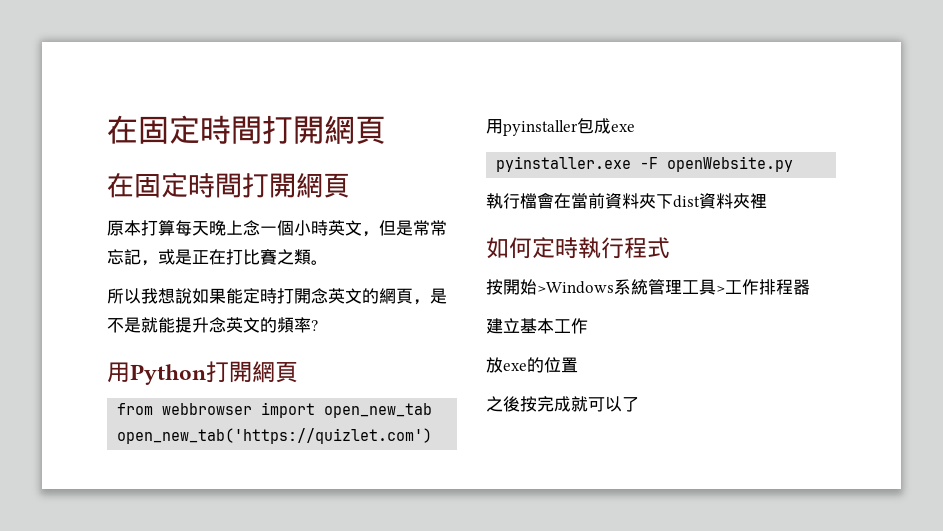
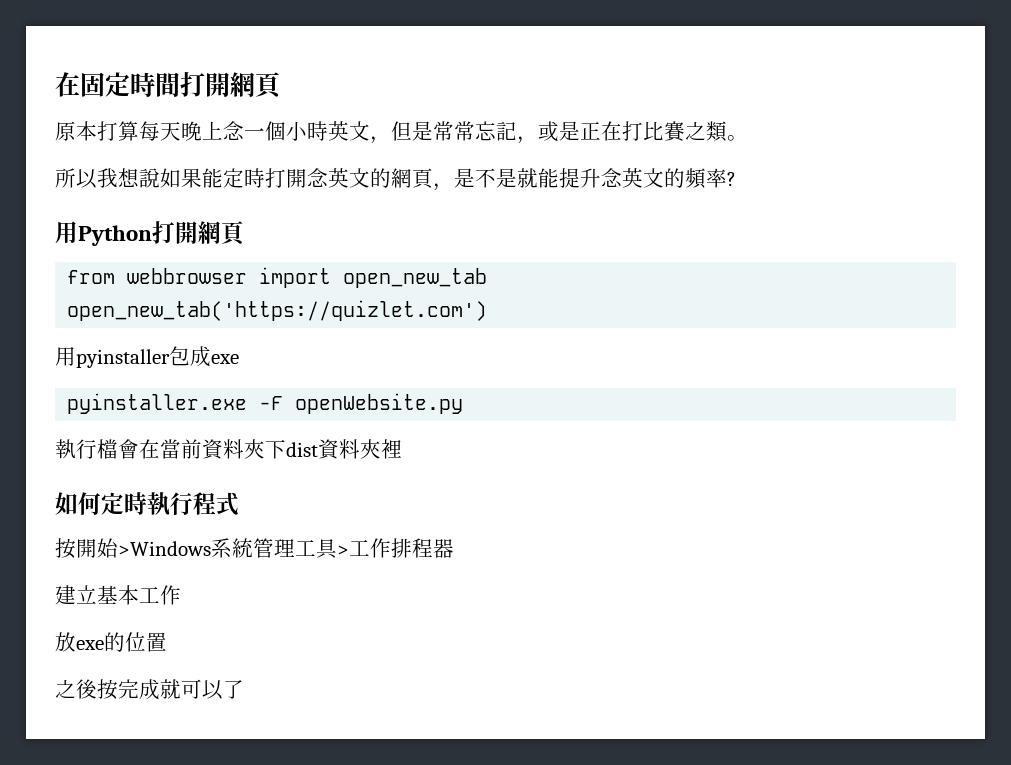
[107,115,386,144] [107,172,350,198] 在固定時間打開網頁 // 在固定時間打開網頁 -> [55,72,283,99] 在固定時間打開網頁

